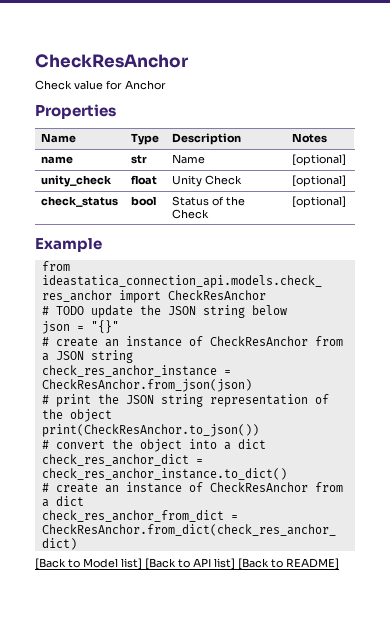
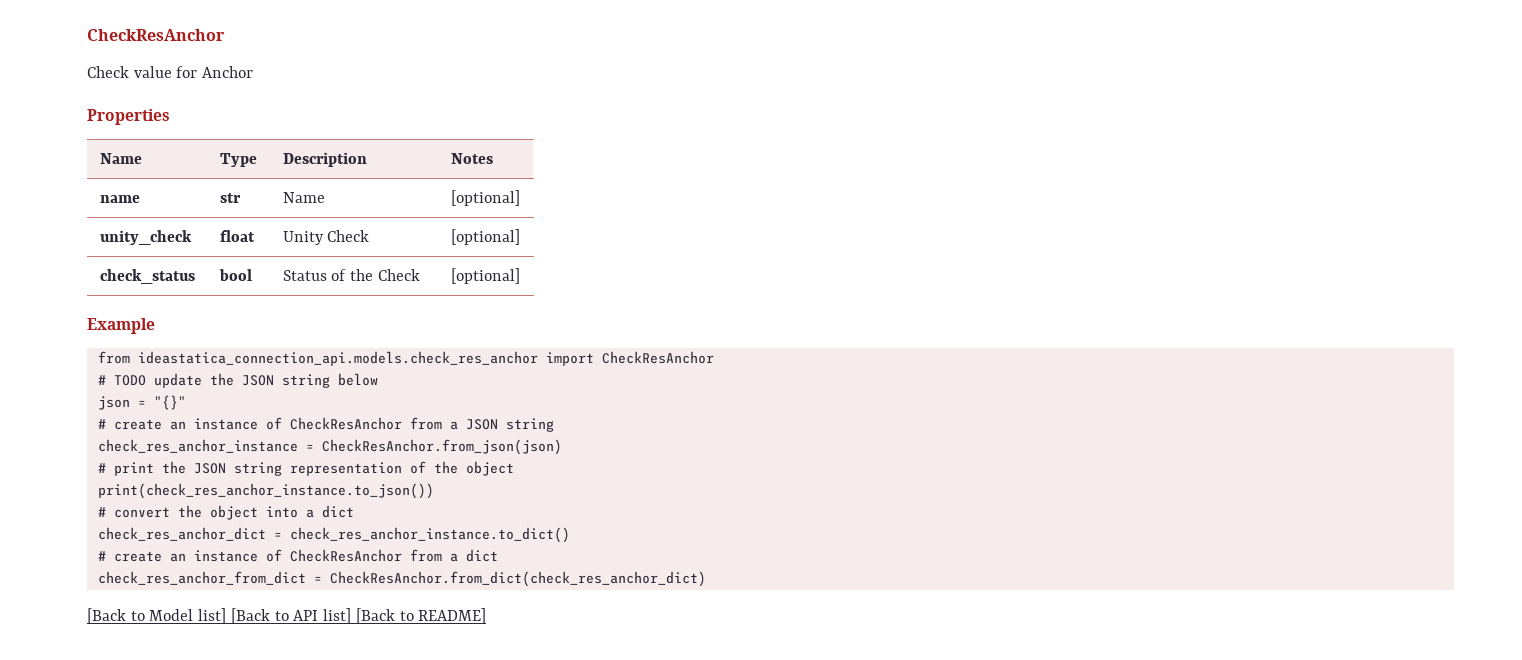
[41,424,259,437] print(CheckResAnchor.to_json()) -> [97,483,434,499] print(check_res_anchor_instance.to_json())

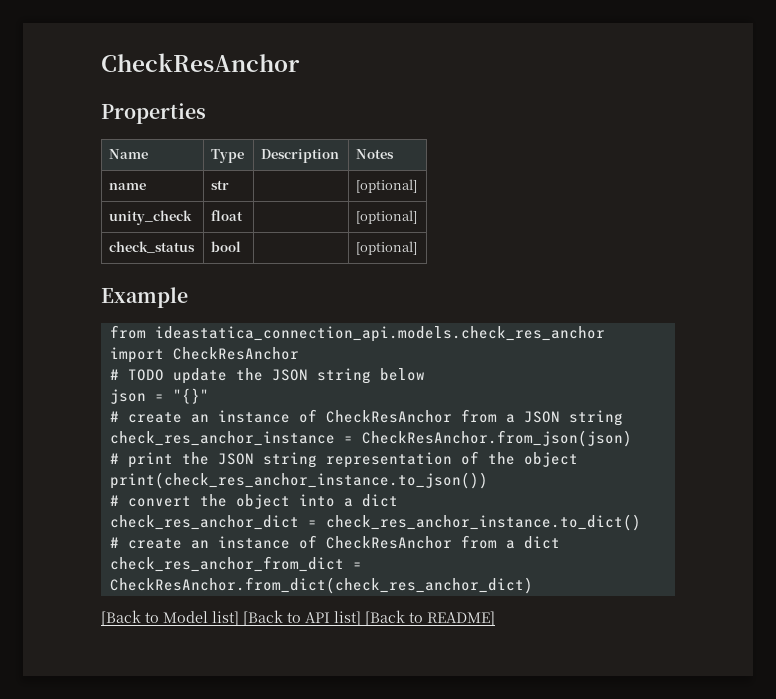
[87,29,225,41] [87,66,254,78] CheckResAnchor // Check value for Anchor -> [101,53,300,72] CheckResAnchor
[282,192,325,203] Name -> (230, 185) none
[282,230,370,245] Unity Check -> (244, 215) none
[282,269,420,281] Status of the Check -> (242, 246) none

